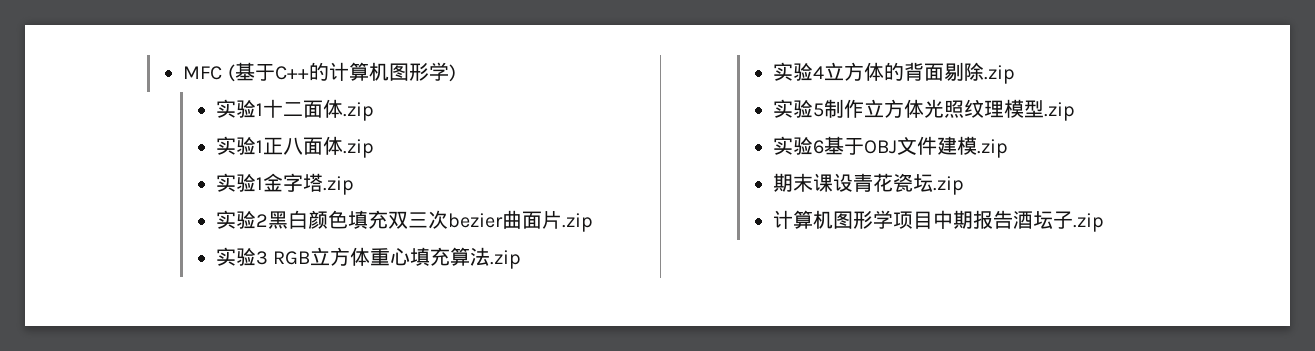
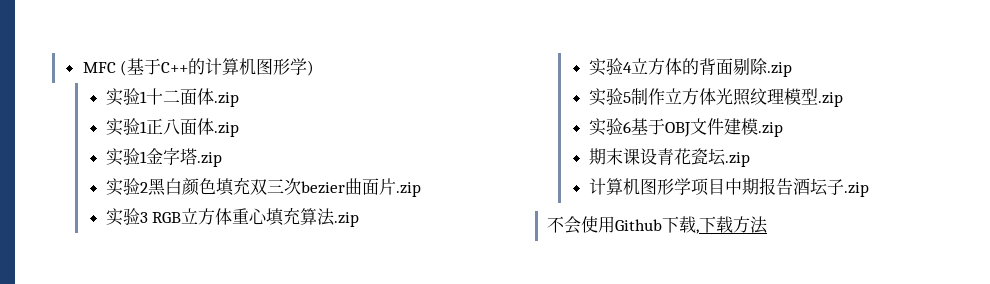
(1104, 222) none -> [547,216,769,234] // 不会使用Github下载,下载方法

